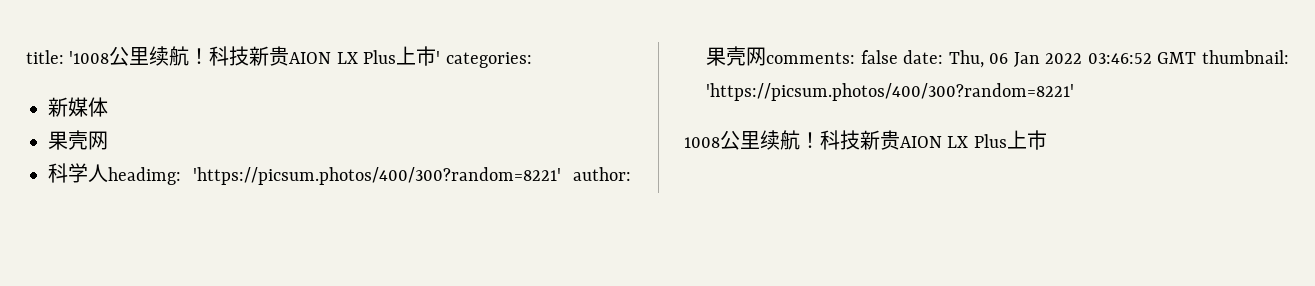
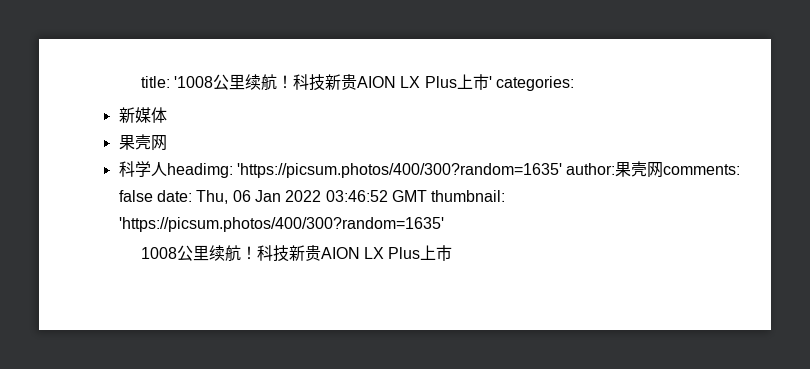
[193,167,561,185] 'https://picsum.photos/400/300?random=8221' -> [236,163,562,178] 'https://picsum.photos/400/300?random=1635'
[706,83,1074,101] 'https://picsum.photos/400/300?random=8221' -> [118,217,444,232] 'https://picsum.photos/400/300?random=1635'

